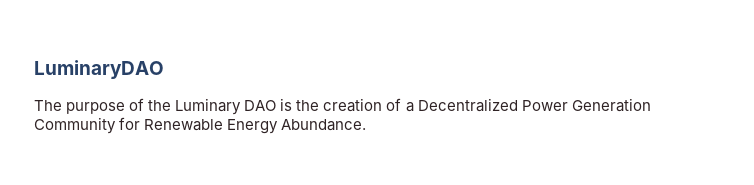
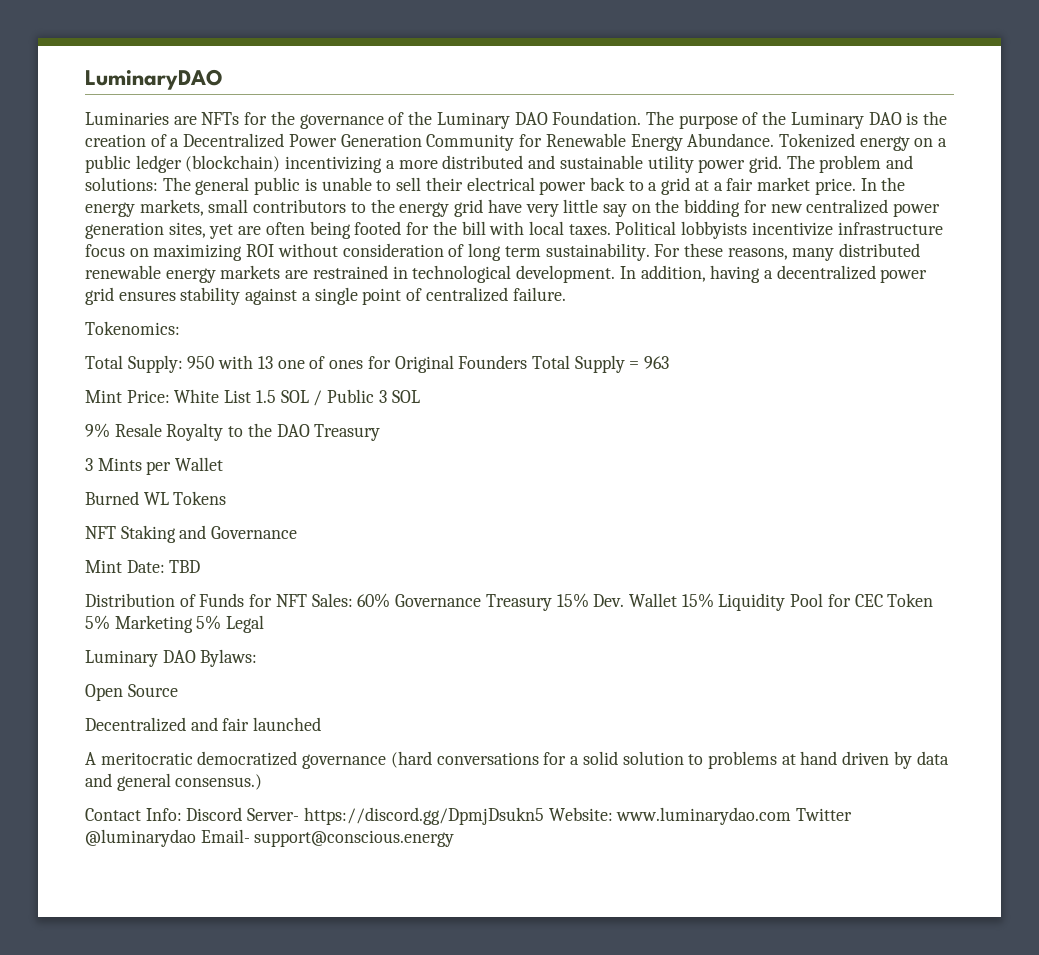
(164, 69) none -> [85,111,642,129] Luminaries are NFTs for the governance of the Luminary DAO Foundation.
(367, 125) none -> [778,133,948,151] [85,155,914,173] [85,177,906,195] [85,199,941,217] [85,221,943,239] [85,243,921,261] [85,265,928,283] [85,287,566,305] [85,321,180,335] [85,355,670,373] [85,389,420,406] [85,423,381,441] [85,457,224,475] [85,491,227,505] [85,525,298,543] [85,560,201,573] [85,593,934,611] [85,615,265,633] [85,649,258,667] [85,684,178,701] [85,717,322,732] [85,751,949,769] [85,773,263,791] [85,807,853,825] [85,829,455,847] Tokenized energy on a public ledger (blockchain) incentivizing a more distributed and sustainable utility power grid. The problem and solutions: The general public is unable to sell their electrical power back to a grid at a fair market price. In the energy markets, small contributors to the energy grid have very little say on the bidding for new centralized power generation sites, yet are often being footed for the bill with local taxes. Political lobbyists incentivize infrastructure focus on maximizing ROI without consideration of long term sustainability. For these reasons, many distributed renewable energy markets are restrained in technological development. In addition, having a decentralized power grid ensures stability against a single point of centralized failure. // Tokenomics: // Total Supply: 950 with 13 one of ones for Original Founders Total Supply = 963 // Mint Price: White List 1.5 SOL / Public 3 SOL // 9% Resale Royalty to the DAO Treasury // 3 Mints per Wallet // Burned WL Tokens // NFT Staking and Governance // Mint Date: TBD // Distribution of Funds for NFT Sales: 60% Governance Treasury 15% Dev. Wallet 15% Liquidity Pool for CEC Token 5% Marketing 5% Legal // Luminary DAO Bylaws: // Open Source // Decentralized and fair launched // A meritocratic democratized governance (hard conversations for a solid solution to problems at hand driven by data and general consensus.) // Contact Info: Discord Server- https://discord.gg/DpmjDsukn5 Website: www.luminarydao.com Twitter @luminarydao Email- support@conscious.energy

